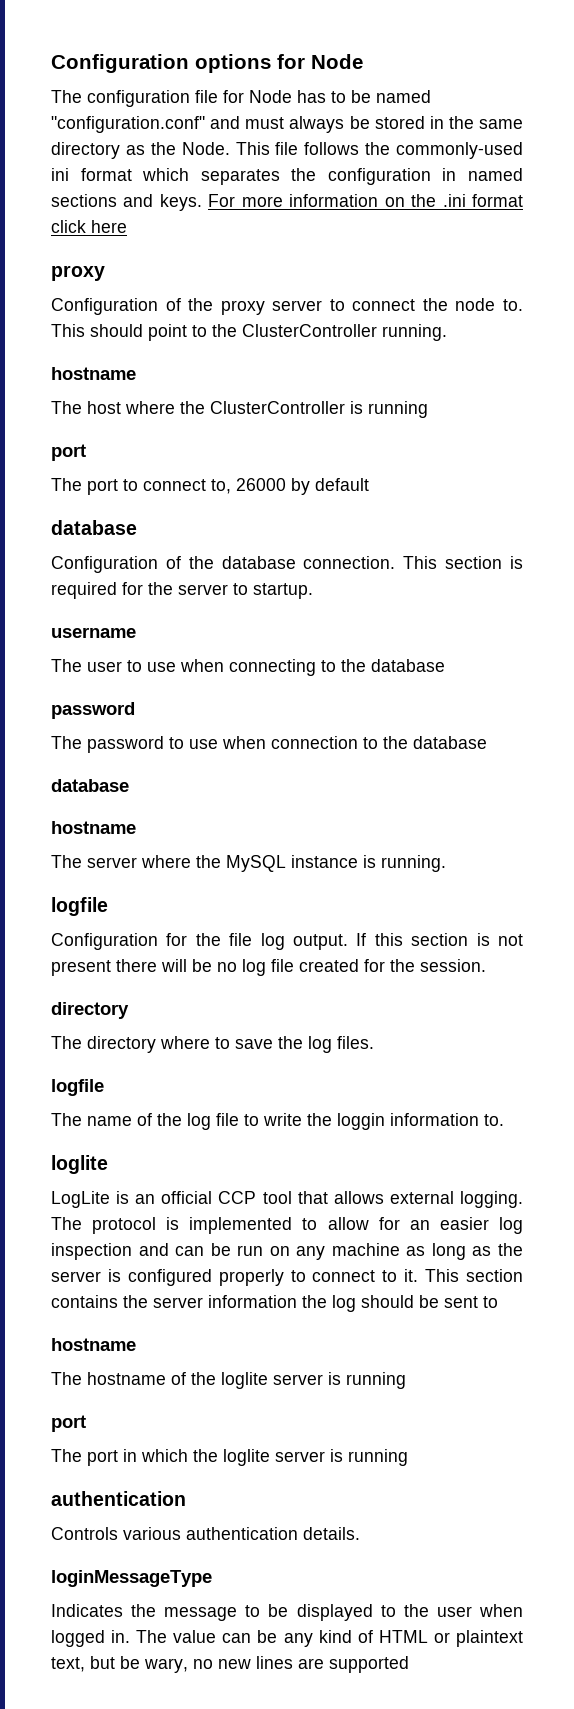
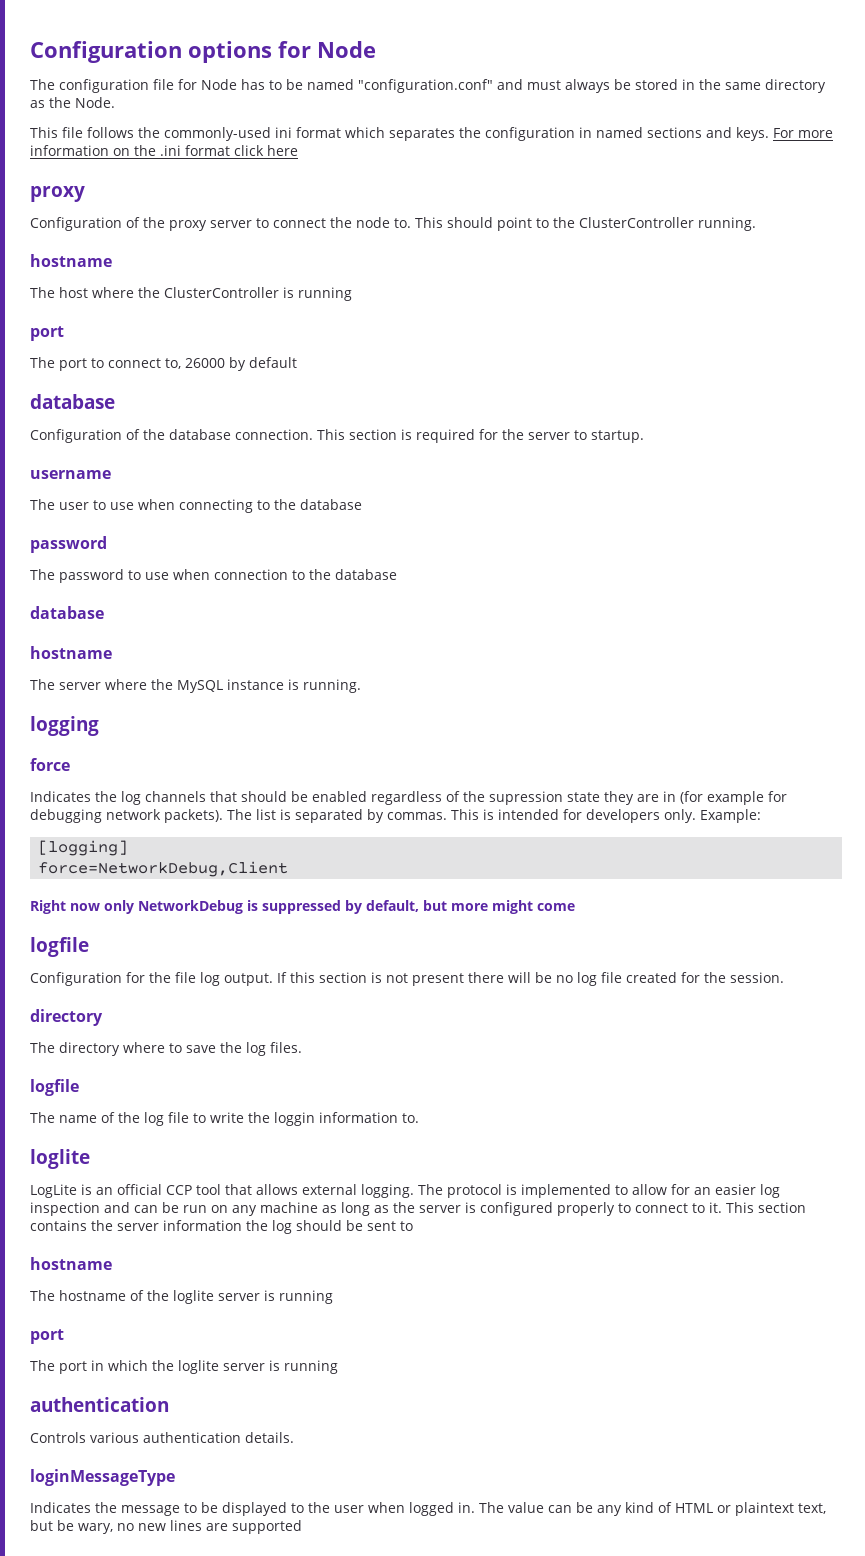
(230, 148) none -> (115, 102) //
(446, 863) none -> [30,716,99,736] [30,758,70,771] [30,791,787,805] [30,809,761,823] [38,840,129,856] [38,861,289,877] [30,900,575,914] // logging // force // Indicates the log channels that should be enabled regardless of the supression state they are in (for example for debugging network packets). The list is separated by commas. This is intended for developers only. Example: // [logging] // force=NetworkDebug,Client // Right now only NetworkDebug is suppressed by default, but more might come

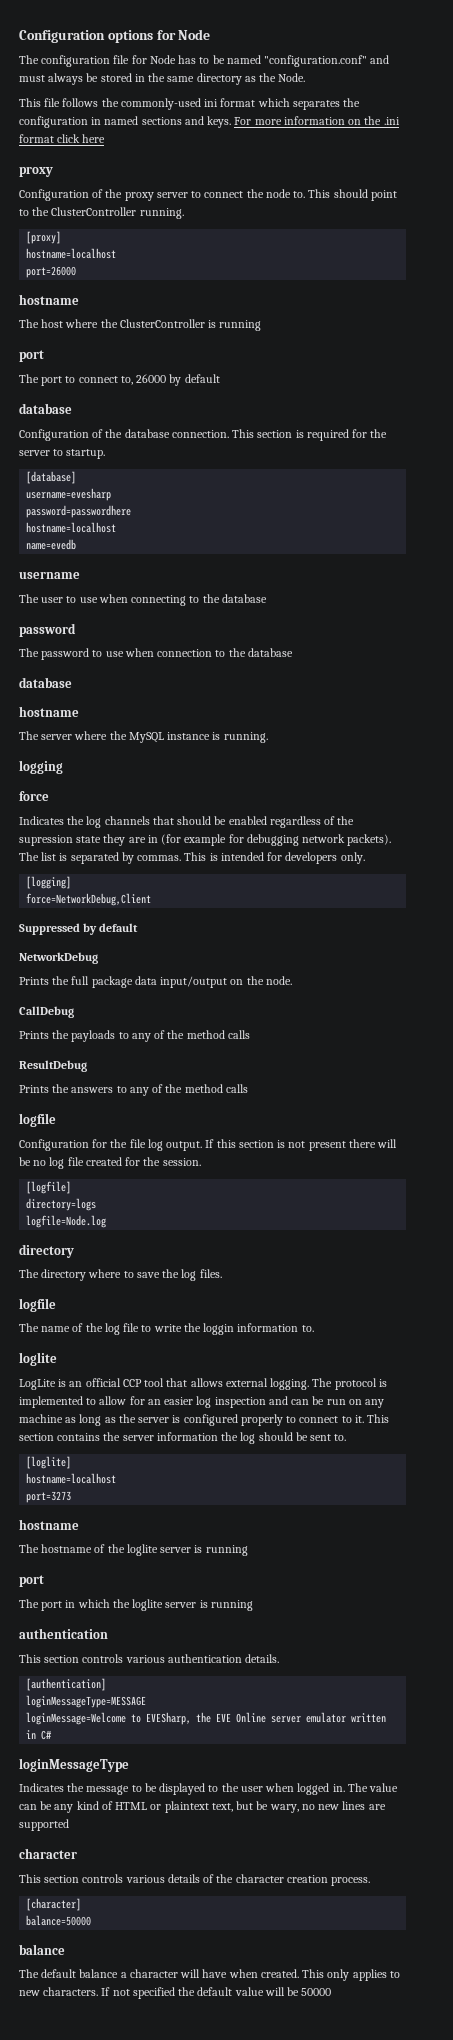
(756, 224) none -> [26,231,62,244] [26,248,117,259] [26,266,77,278] // [proxy] // hostname=localhost // port=26000
(644, 436) none -> [26,471,77,484] [26,488,112,501] [26,505,132,518] [26,522,117,533] [26,539,77,550] // [database] // username=evesharp // password=passwordhere // hostname=localhost // name=evedb
[700,809,761,823] Example: -> (365, 858) none
[30,900,575,914] Right now only NetworkDebug is suppressed by default, but more might come -> [19,923,139,935] [19,952,98,964] [19,976,292,988] [19,1006,74,1018] [19,1030,250,1042] [19,1060,87,1072] [19,1084,248,1096] Suppressed by default // NetworkDebug // Prints the full package data input/output on the node. // CallDebug // Prints the payloads to any of the method calls // ResultDebug // Prints the answers to any of the method calls
(784, 977) none -> [26,1181,72,1194] [26,1198,97,1211] [26,1215,107,1228] // [logfile] // directory=logs // logfile=Node.log
[400,1221,413,1231] to -> [334,1434,347,1441] [26,1456,72,1469] [26,1473,117,1484] [26,1491,72,1503] to. // [loglite] // hostname=localhost // port=3273
[30,1432,86,1443] Controls -> [19,1654,124,1663] This section controls
(294, 1437) none -> [26,1678,107,1691] [26,1695,147,1708] [26,1712,387,1725] [26,1730,53,1740] // [authentication] // loginMessageType=MESSAGE // loginMessage=Welcome to EVESharp, the EVE Online server emulator written in C#
(302, 1527) none -> [19,1848,77,1859] [19,1874,371,1886] [26,1898,82,1911] [26,1915,92,1926] [19,1944,65,1955] [19,1969,400,1981] [19,1987,332,1999] // character // This section controls various details of the character creation process. // [character] // balance=50000 // balance // The default balance a character will have when created. This only applies to new characters. If not specified the default value will be 50000

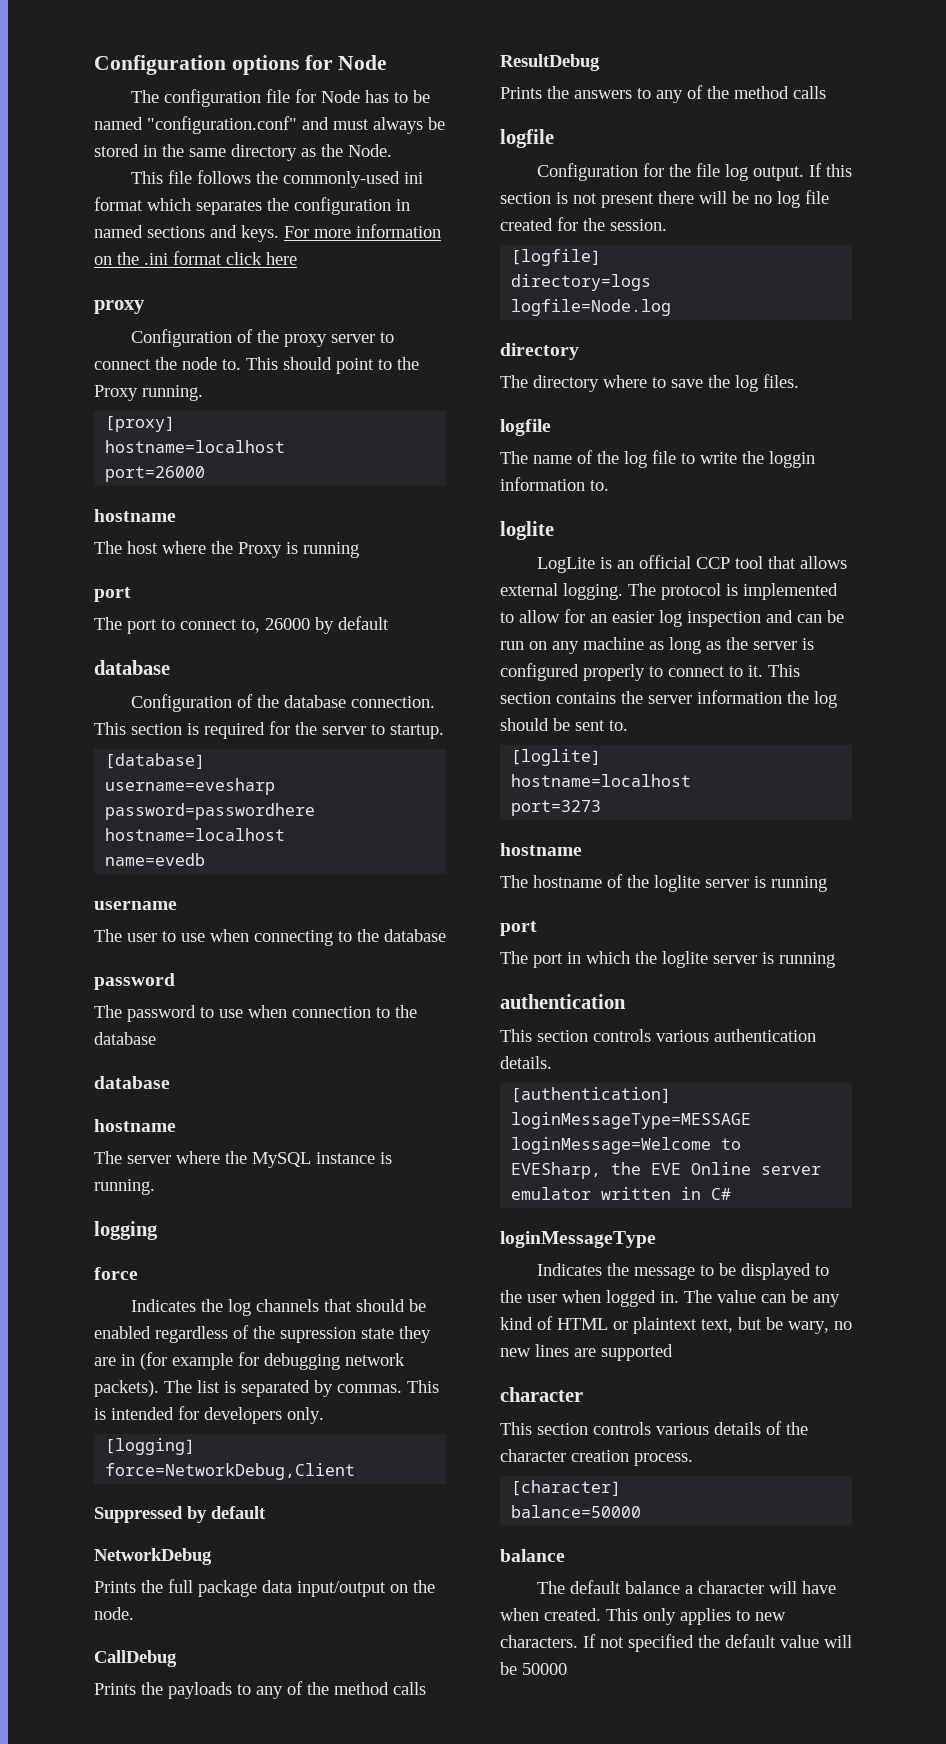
[51,207,137,216] ClusterController -> [94,385,138,401] Proxy
[119,319,205,328] ClusterController -> [238,542,282,558] Proxy

